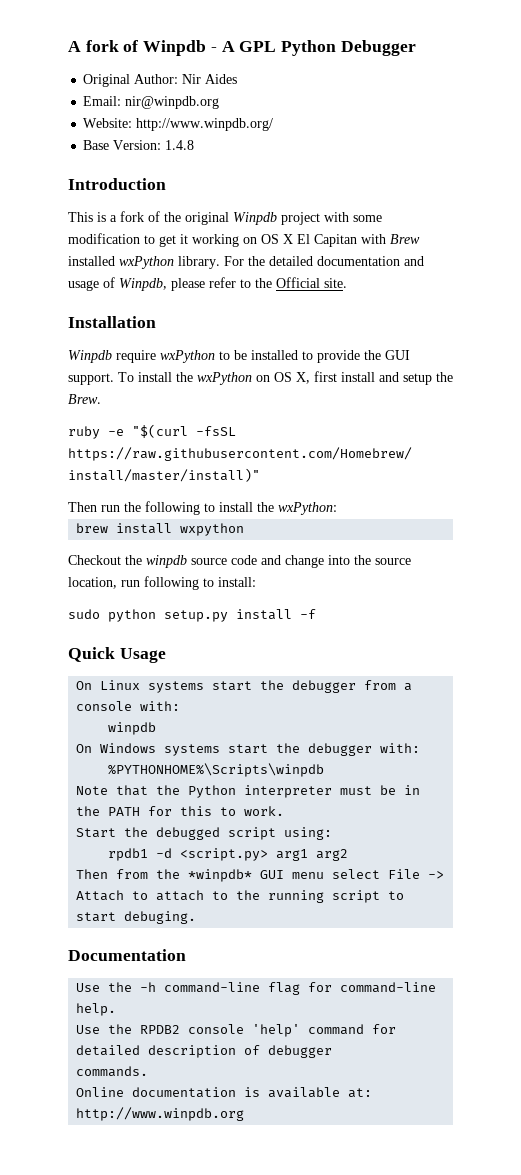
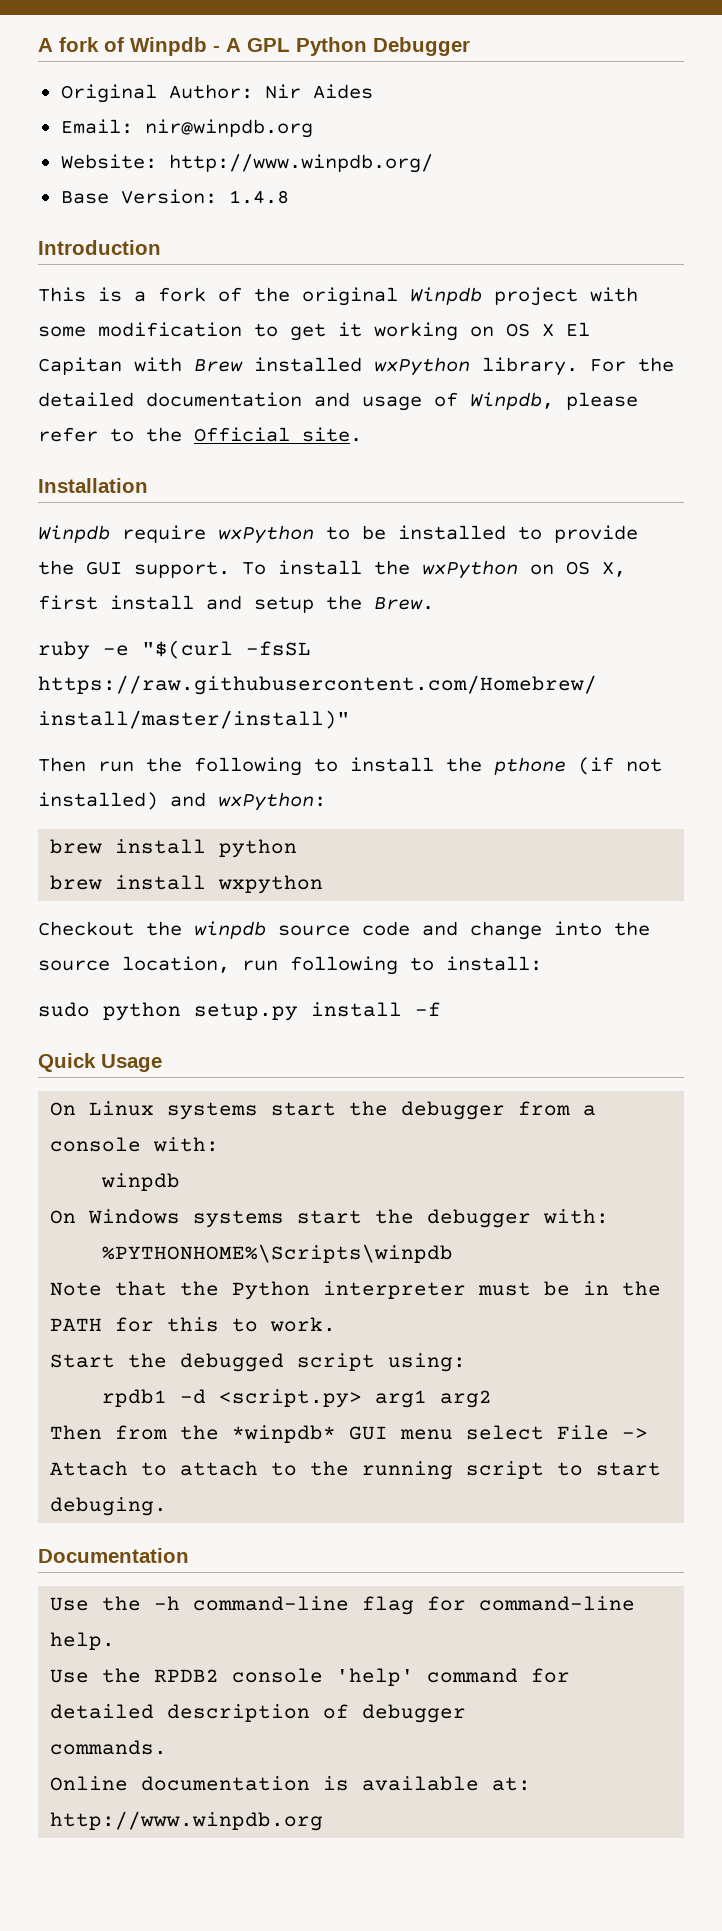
[278,502,337,515] wxPython: -> [494,757,662,775] [38,792,326,811] [50,839,298,858] pthone (if not installed) and wxPython: // brew install python

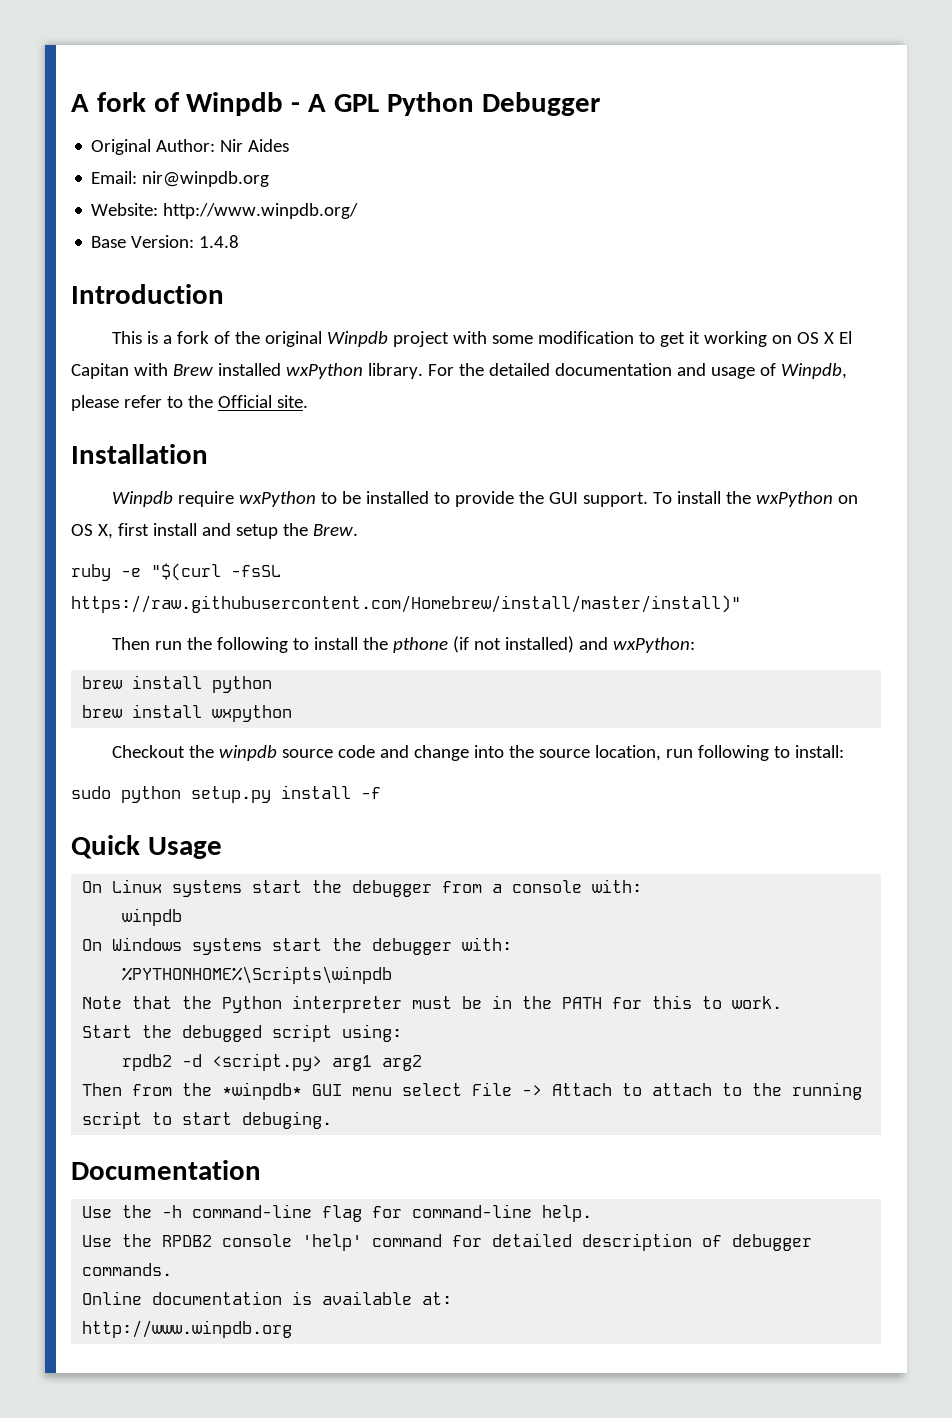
[102,1389,168,1407] rpdb1 -> [122,1054,173,1071] rpdb2

